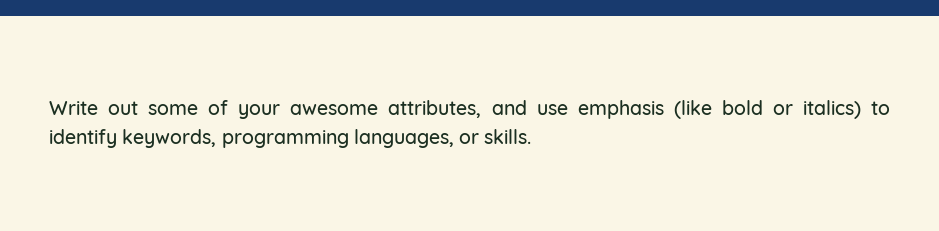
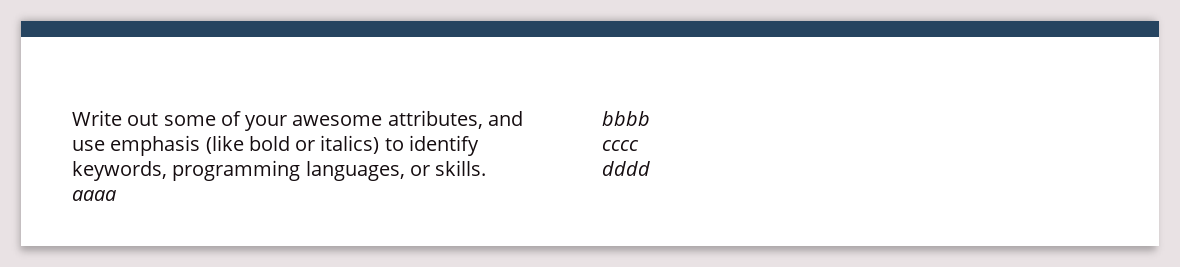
(532, 136) none -> [72,190,116,201] [602,111,650,126] [602,140,639,151] [602,161,650,176] // aaaa // bbbb // cccc // dddd

